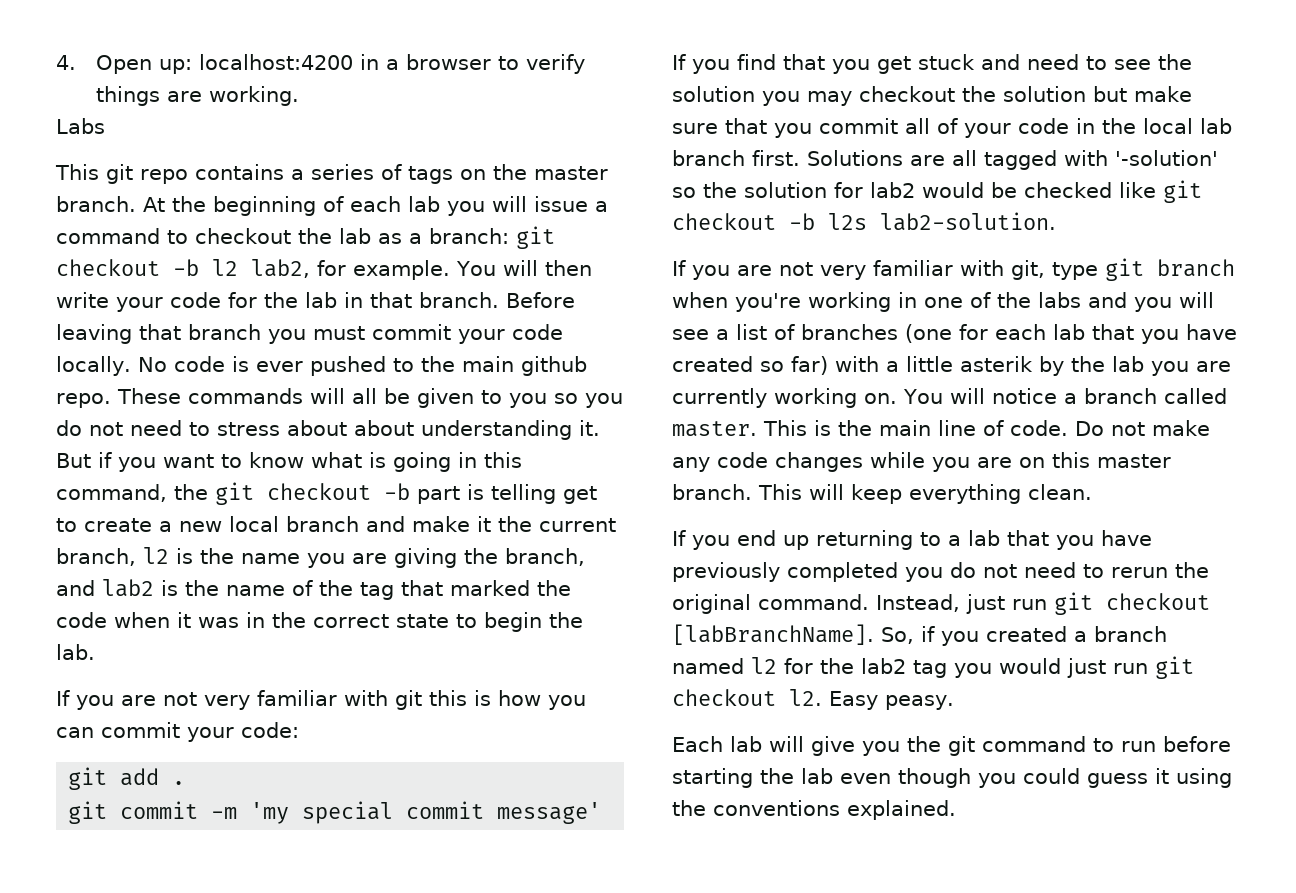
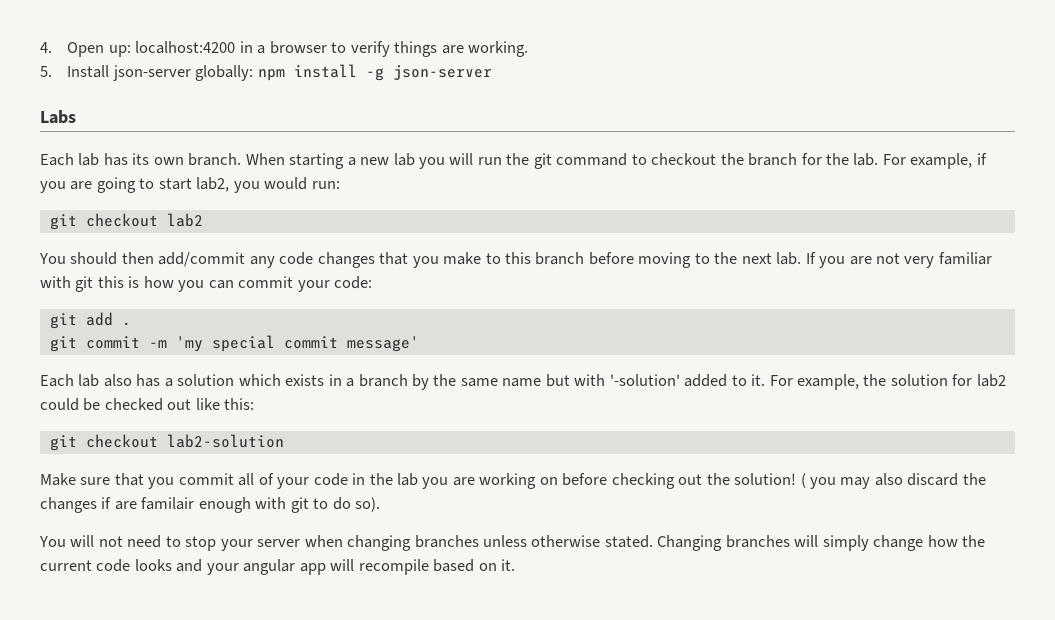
[56,118,105,134] [55,164,608,184] [56,196,608,216] [56,226,555,249] [56,259,592,280] [56,292,575,312] [56,324,563,344] [56,356,587,376] [56,388,623,408] [56,420,600,440] [56,452,522,472] [56,482,597,505] [56,516,616,532] [56,547,585,568] [56,579,571,600] [56,612,583,632] [56,644,95,660] Labs // This git repo contains a series of tags on the master branch. At the beginning of each lab you will issue a command to checkout the lab as a branch: git checkout -b l2 lab2, for example. You will then write your code for the lab in that branch. Before leaving that branch you must commit your code locally. No code is ever pushed to the main github repo. These commands will all be given to you so you do not need to stress about about understanding it. But if you want to know what is going in this command, the git checkout -b part is telling get to create a new local branch and make it the current branch, l2 is the name you are giving the branch, and lab2 is the name of the tag that marked the code when it was in the correct state to begin the lab. // -> [40,64,492,81] [40,110,76,124] [40,153,987,169] [40,177,340,193] [49,213,203,230] [39,252,802,268] 5. Install json-server globally: npm install -g json-server // Labs // Each lab has its own branch. When starting a new lab you will run the git command to checkout the branch for the lab. For example, if you are going to start lab2, you would run: // git checkout lab2 // You should then add/commit any code changes that you make to this branch before moving to the next lab.
[672,54,1192,74] [672,86,1192,106] If you find that you get stuck and need to see the solution you may checkout the solution but make -> [40,374,1006,390] [40,398,255,411] [49,434,284,451] [40,473,76,486] Each lab also has a solution which exists in a branch by the same name but with '-solution' added to it. For example, the solution for lab2 could be checked out like this: // git checkout lab2-solution // Make
[1143,118,1232,134] [672,150,1218,170] [672,180,1202,203] [672,212,1056,231] [672,258,1235,281] [672,292,1214,312] [672,324,1237,344] [672,356,1231,376] [672,388,1227,408] [672,420,1210,437] [672,452,1171,472] [672,484,1092,504] [672,530,1152,550] [672,562,1209,582] [672,592,1210,615] [672,624,1167,646] [672,656,1194,679] [672,689,954,710] [672,736,1231,756] [672,768,1232,788] [672,800,956,820] local lab branch first. Solutions are all tagged with '-solution' so the solution for lab2 would be checked like git checkout -b l2s lab2-solution. // If you are not very familiar with git, type git branch when you're working in one of the labs and you will see a list of branches (one for each lab that you have created so far) with a little asterik by the lab you are currently working on. You will notice a branch called master. This is the main line of code. Do not make any code changes while you are on this master branch. This will keep everything clean. // If you end up returning to a lab that you have previously completed you do not need to rerun the original command. Instead, just run git checkout [labBranchName]. So, if you created a branch named l2 for the lab2 tag you would just run git checkout l2. Easy peasy. // Each lab will give you the git command to run before starting the lab even though you could guess it using the conventions explained. -> [397,473,986,489] [40,497,381,513] [39,535,986,551] [40,559,516,575] lab you are working on before checking out the solution! ( you may also discard the changes if are familair enough with git to do so). // You will not need to stop your server when changing branches unless otherwise stated. Changing branches will simply change how the current code looks and your angular app will recompile based on it.

